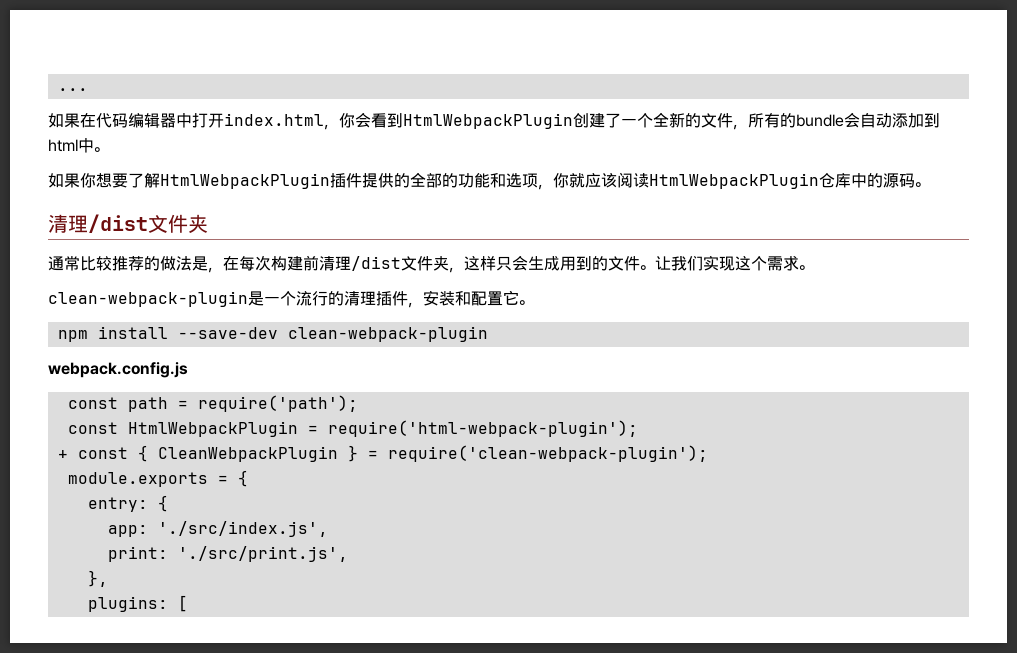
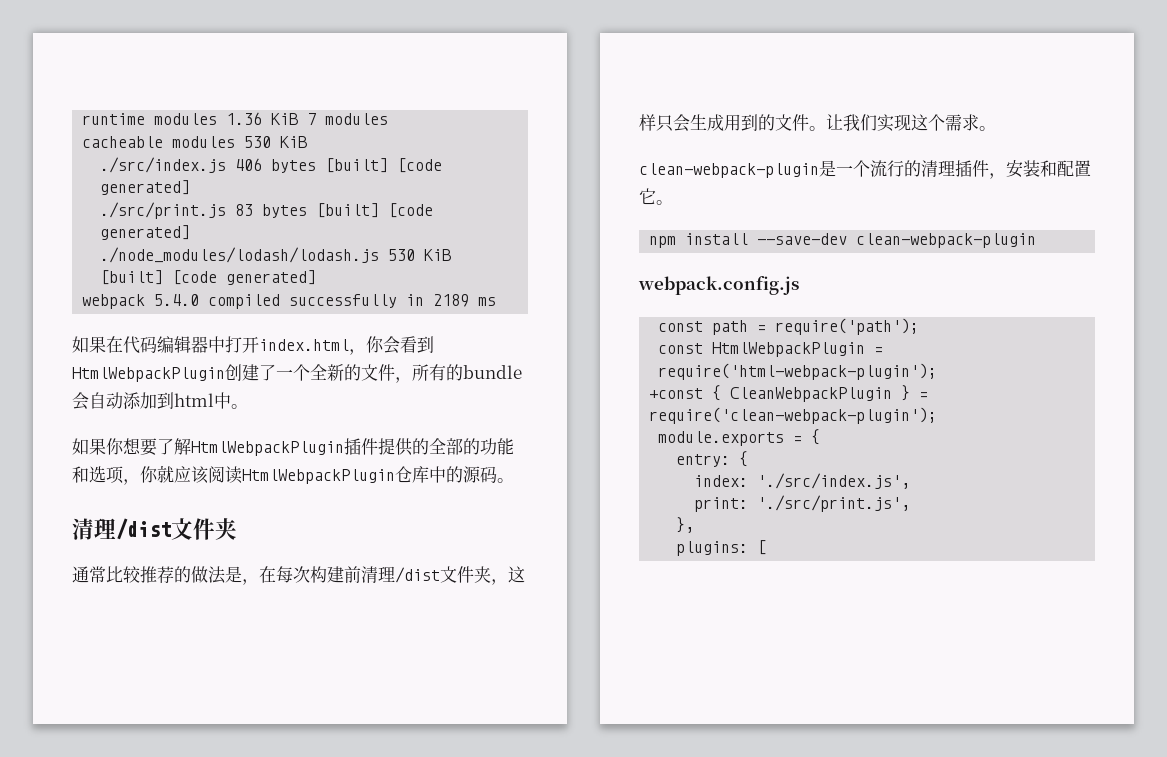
[57,88,88,91] ... -> [82,112,389,125] [82,136,308,148] [100,157,443,173] [100,180,191,195] [100,202,434,219] [100,225,191,240] [100,247,452,263] [100,270,317,285] [82,294,497,309] runtime modules 1.36 KiB 7 modules // cacheable modules 530 KiB // ./src/index.js 406 bytes [built] [code generated] // ./src/print.js 83 bytes [built] [code generated] // ./node_modules/lodash/lodash.js 530 KiB [built] [code generated] // webpack 5.4.0 compiled successfully in 2189 ms
[57,447,128,459] + const -> [649,388,704,399] +const
[107,525,148,537] app: -> [694,475,749,487] index:

